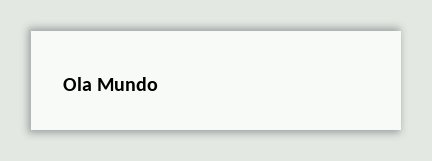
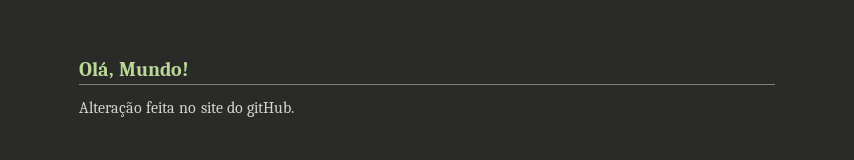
[63,77,159,91] Ola Mundo -> [79,61,190,79] [79,101,294,117] Olá, Mundo! // Alteração feita no site do gitHub.

